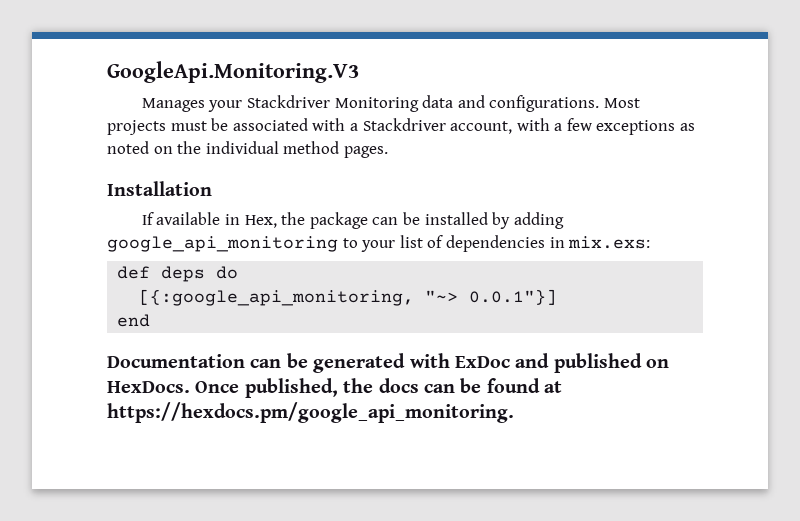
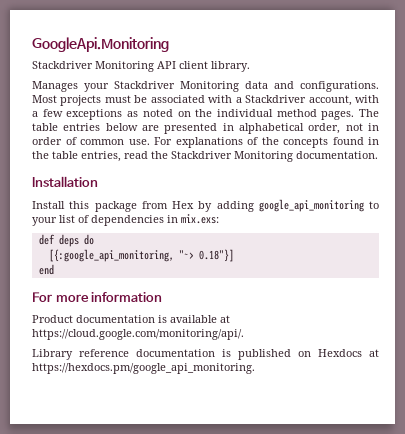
[107,61,359,83] GoogleApi.Monitoring.V3 -> [32,37,169,52] [32,61,250,72] GoogleApi.Monitoring // Stackdriver Monitoring API client library.
[107,181,212,196] [141,212,488,229] // Installation // If available in Hex, the package can be installed -> [358,109,379,117] [32,123,379,134] [32,137,379,148] [32,151,378,162] [32,176,98,187] [32,201,194,212] The table entries below are presented in alphabetical order, not in order of common use. For explanations of the concepts found in the table entries, read the Stackdriver Monitoring documentation. // Installation // Install this package from Hex
[469,289,558,305] 0.0.1"}] -> [198,249,234,262] 0.18"}]
[107,353,670,373] [107,378,540,398] Documentation can be generated with ExDoc and published on HexDocs. Once published, the docs can be found -> [32,292,163,302] [32,315,230,323] [32,329,244,340] [32,349,362,360] For more information // Product documentation is available at https://cloud.google.com/monitoring/api/. // Library reference documentation is published on Hexdocs

